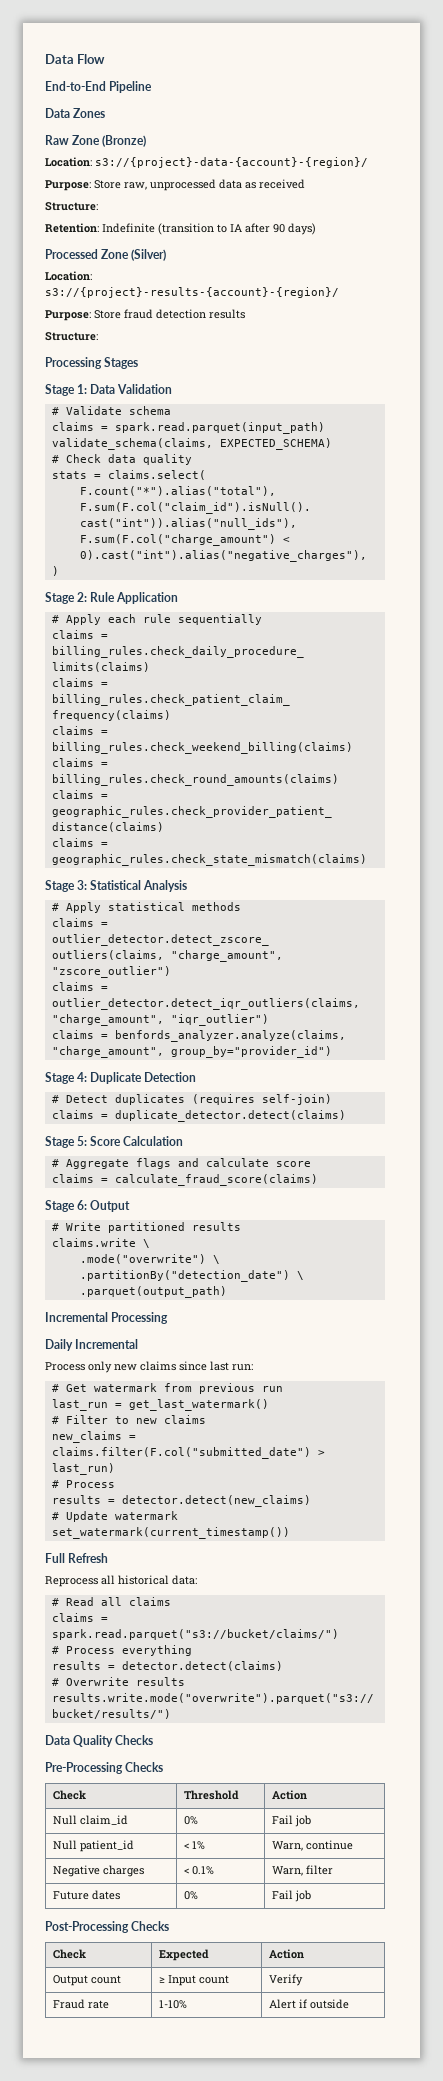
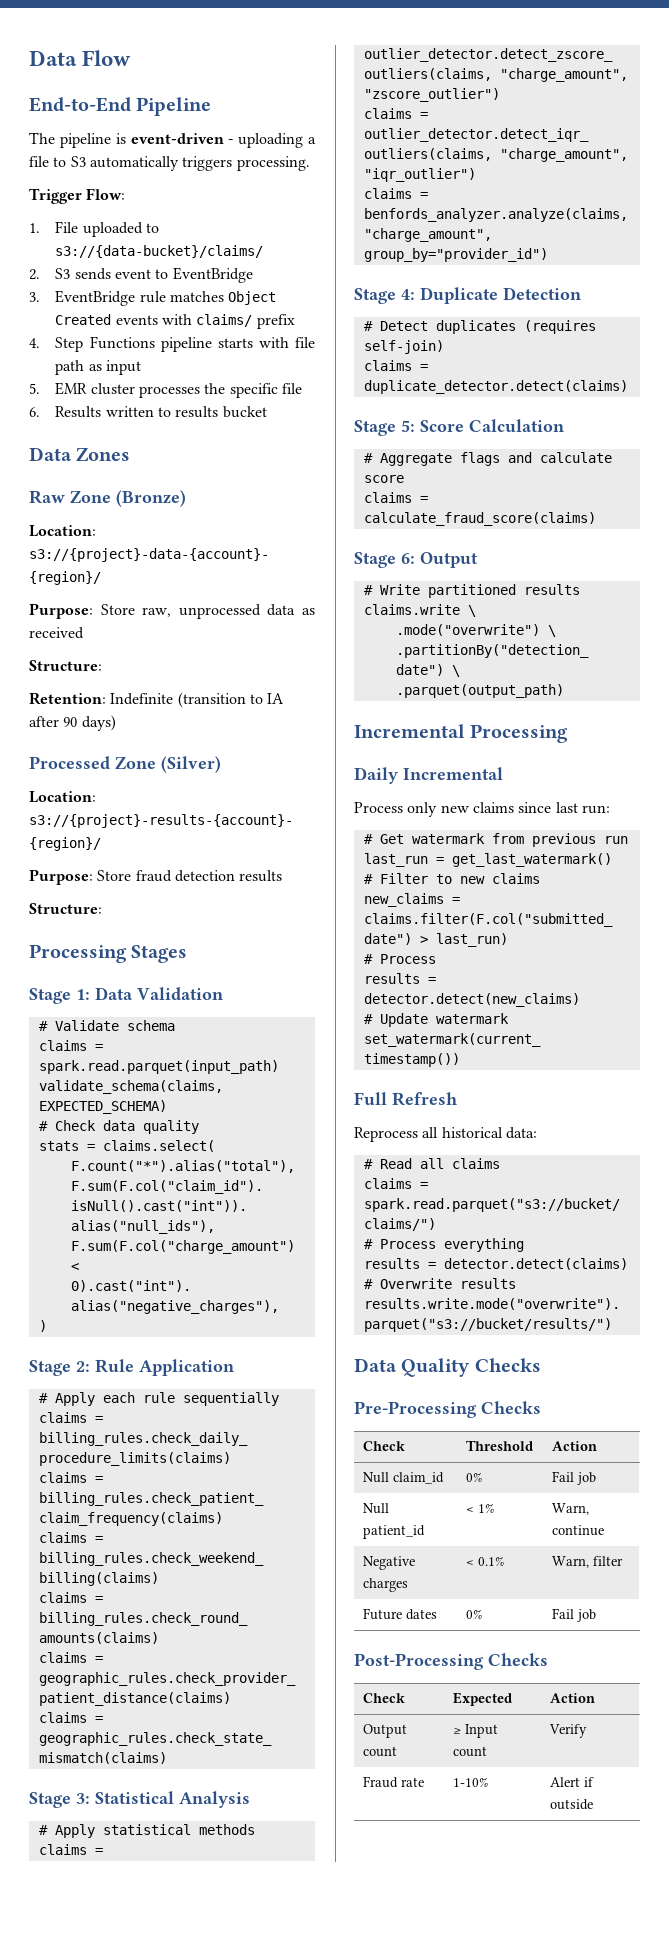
(153, 87) none -> [29,132,317,148] [29,156,310,171] [29,188,126,204] [29,221,160,237] [55,245,264,258] [29,267,253,283] [29,290,277,306] [55,314,295,329] [29,336,315,352] [55,360,142,375] [29,382,302,398] [29,406,267,418] // The pipeline is event-driven - uploading a file to S3 automatically triggers processing. // Trigger Flow: // 1. File uploaded to s3://{data-bucket}/claims/ // 2. S3 sends event to EventBridge // 3. EventBridge rule matches Object Created events with claims/ prefix // 4. Step Functions pipeline starts with file path as input // 5. EMR cluster processes the specific file // 6. Results written to results bucket

